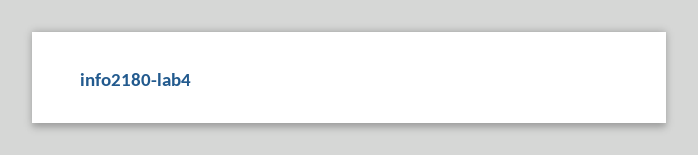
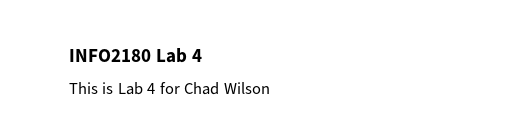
[80,73,191,86] info2180-lab4 -> [69,48,203,63] [69,82,270,95] INFO2180 Lab 4 // This is Lab 4 for Chad Wilson

